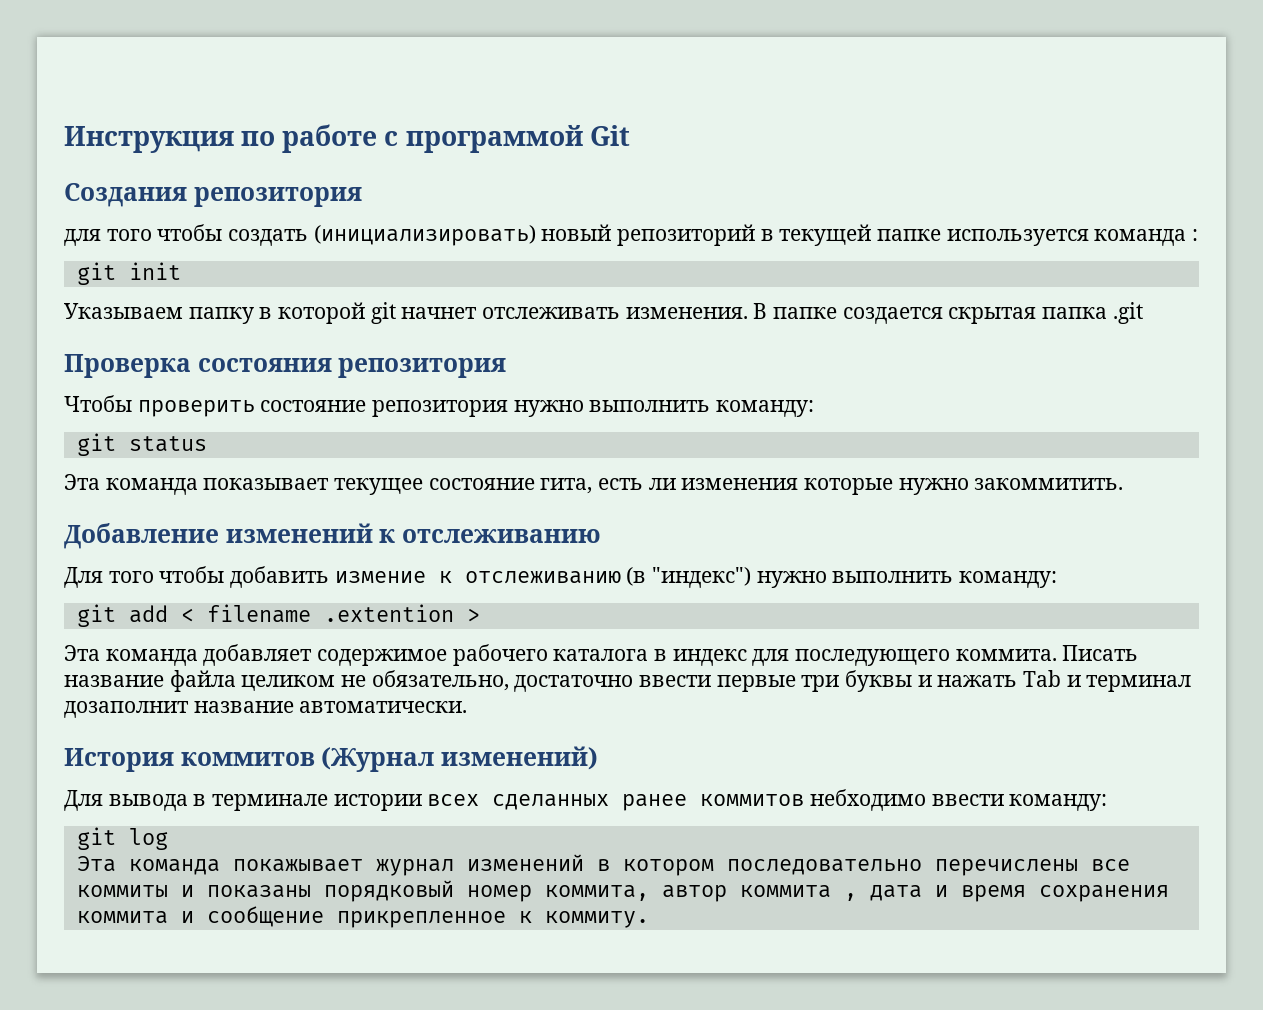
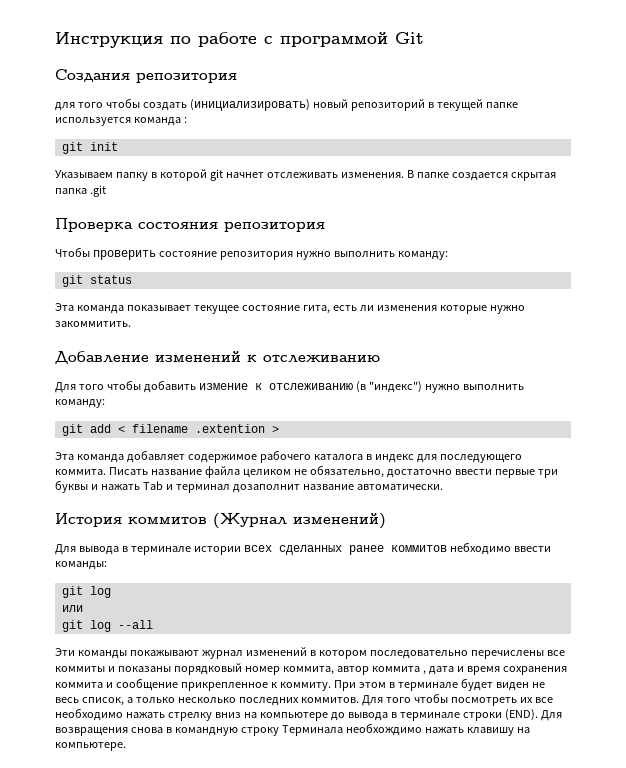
[1009,794,1108,811] команду: -> [55,561,107,570] команды:
[76,856,363,875] Эта команда покажывает -> [61,605,83,612] [61,620,153,632] [55,648,199,659] или // git log --all // Эти команды покажывают
(649, 919) none -> [333,678,545,691] [55,693,553,706] [55,708,562,721] [55,723,530,736] [55,742,126,751] При этом в терминале будет виден не весь список, а только несколько последних коммитов. Для того чтобы посмотреть их все необходимо нажать стрелку вниз на компьютере до вывода в терминале строки (END). Для возвращения снова в командную строку Терминала необхождимо нажать клавишу на компьютере.

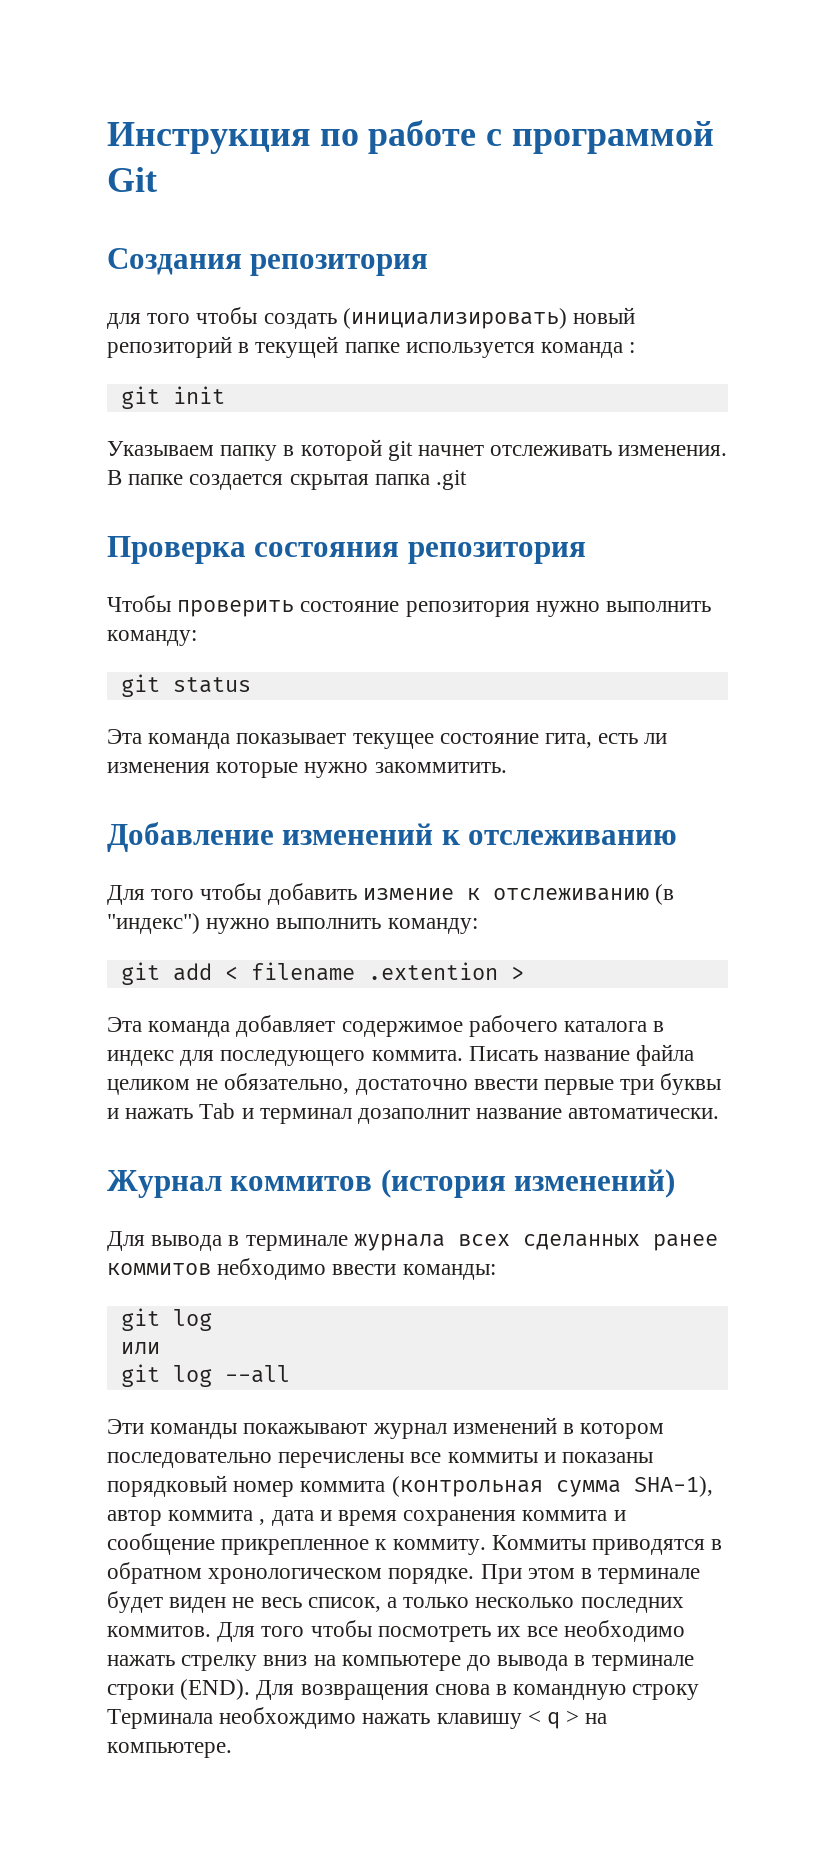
[55,513,287,528] История коммитов (Журнал -> [107,1169,506,1198] Журнал коммитов (история
[193,546,241,555] истории -> [353,1234,445,1251] журнала
[282,666,334,675] коммита, -> [300,1476,713,1497] коммита (контрольная сумма SHA-1),
(331, 686) none -> [491,1535,723,1555] [107,1562,475,1584] Коммиты приводятся в обратном хронологическом порядке.
(514, 731) none -> [527,1710,580,1729] < q >

